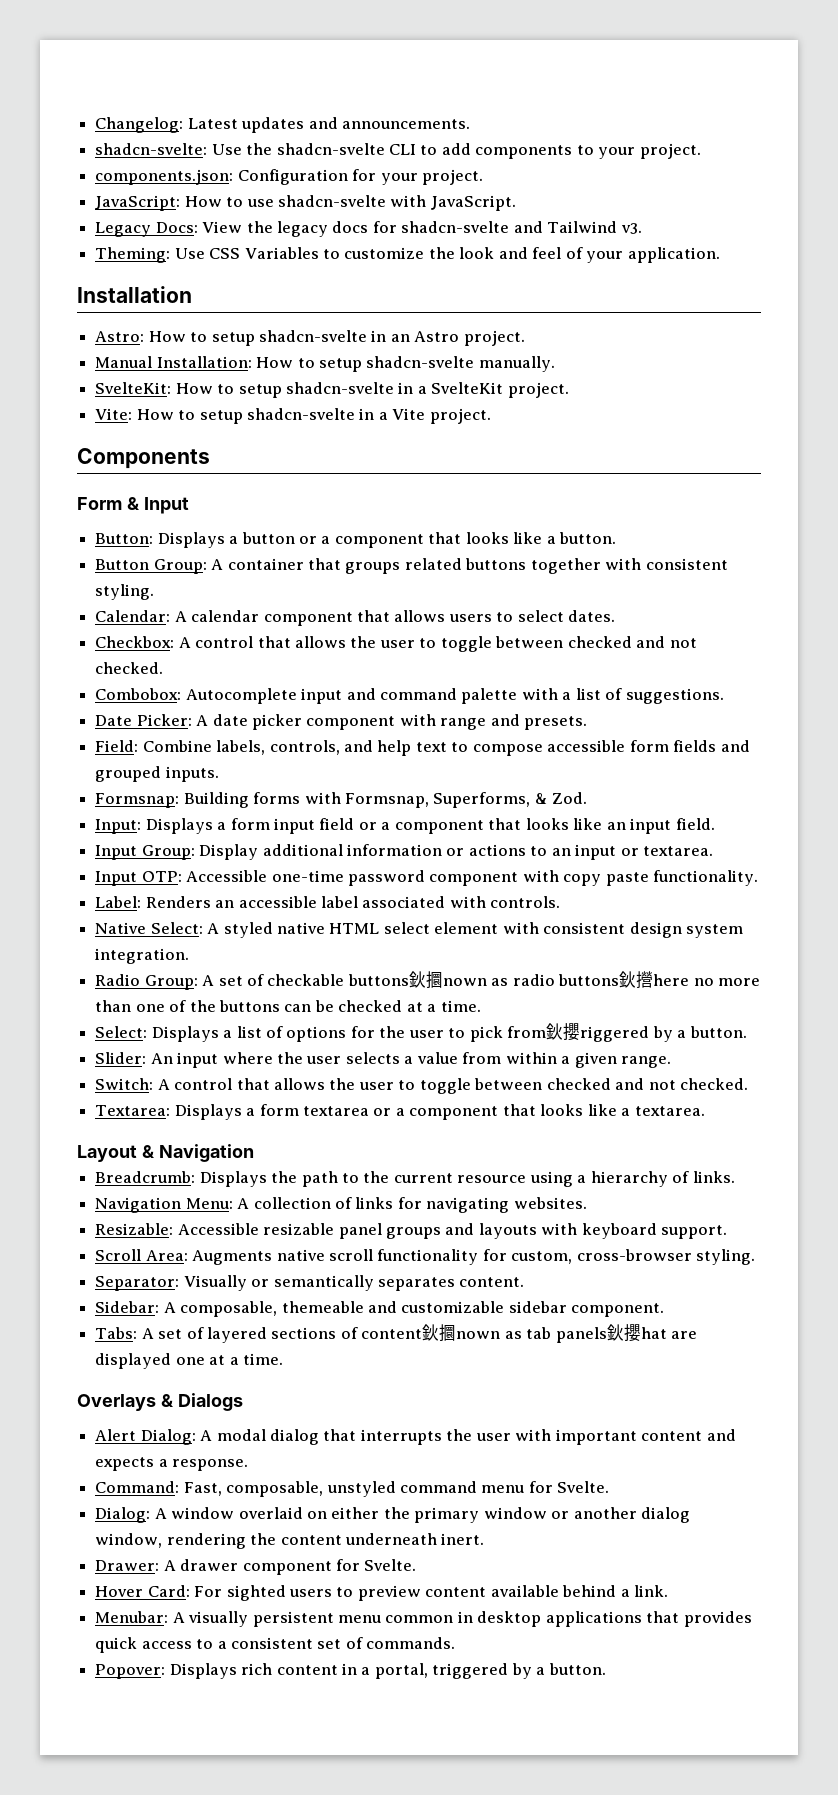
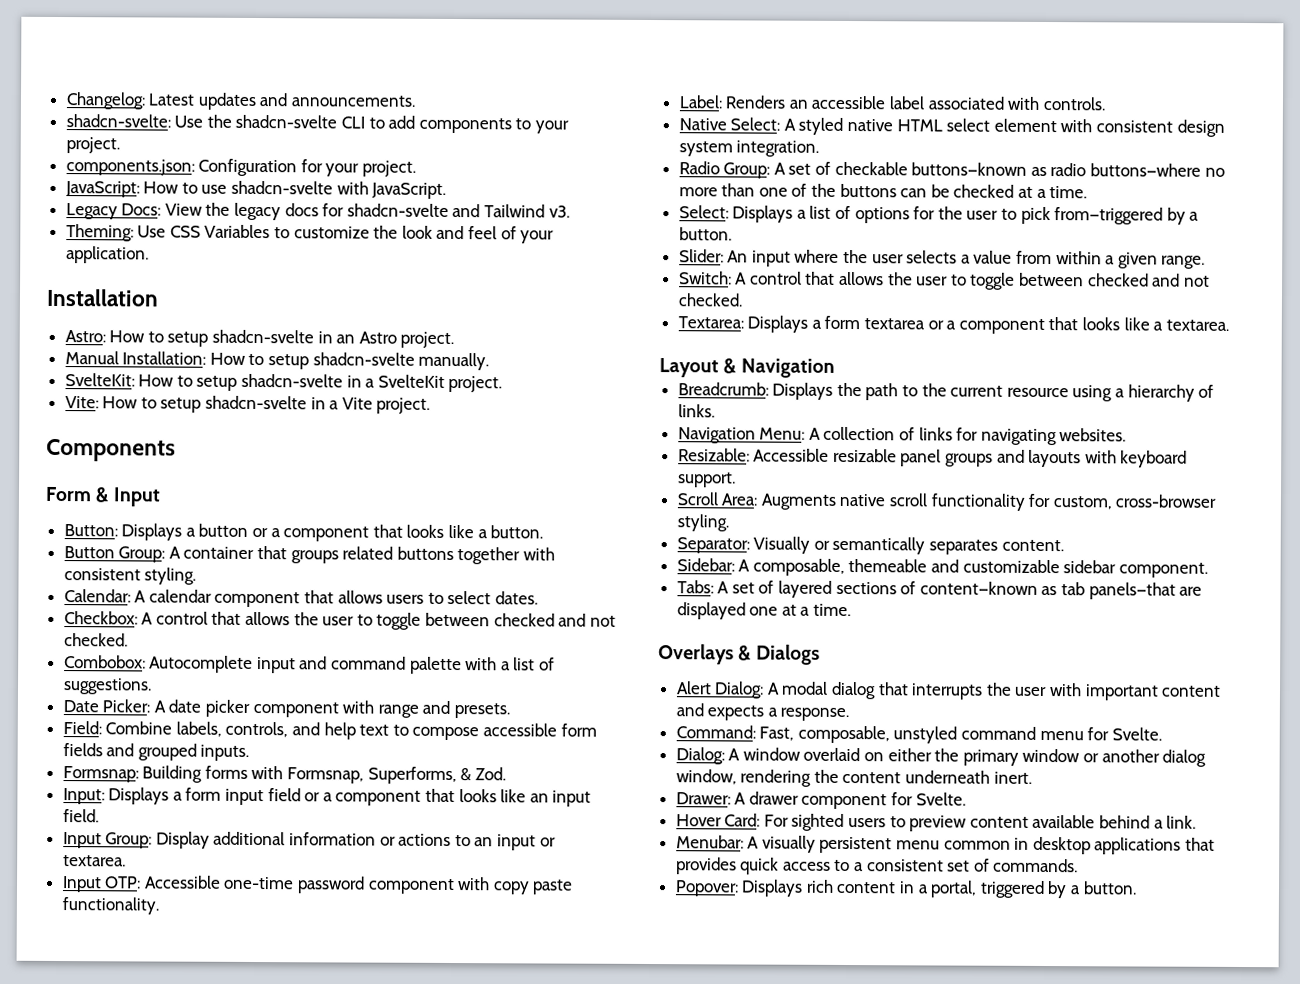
[347,971,690,989] buttons鈥攌nown as radio buttons鈥攚here -> [911,162,1202,177] buttons—known as radio buttons—where
[507,1022,650,1042] from鈥攖riggered -> [1054,207,1164,225] from—triggered
[361,1323,667,1343] content鈥攌nown as tab panels鈥攖hat -> [919,581,1176,600] content—known as tab panels—that

